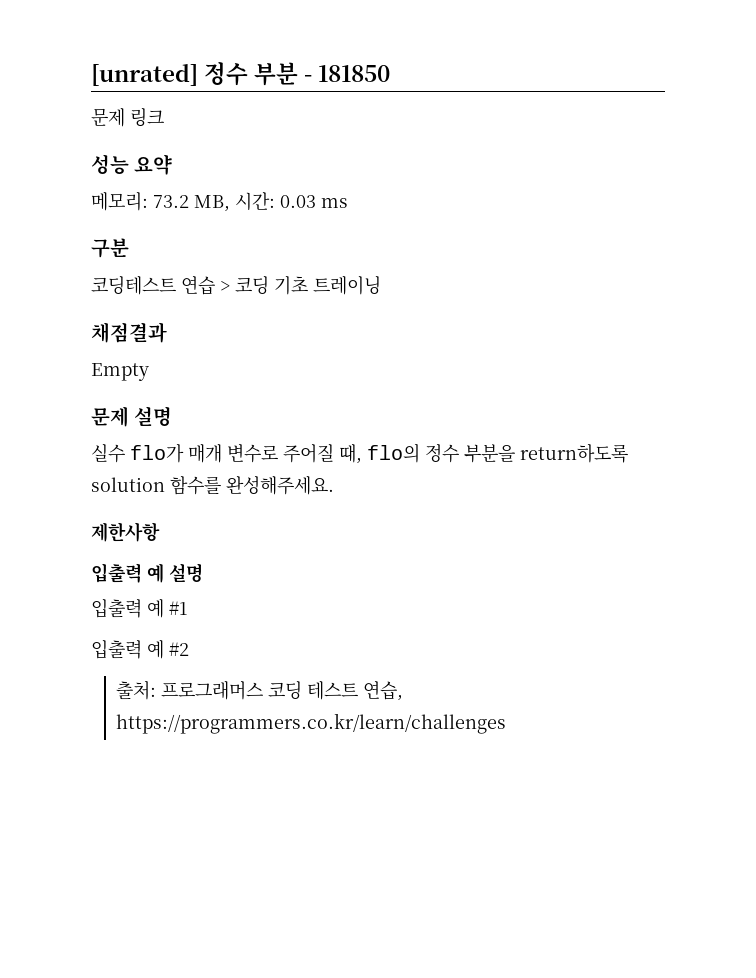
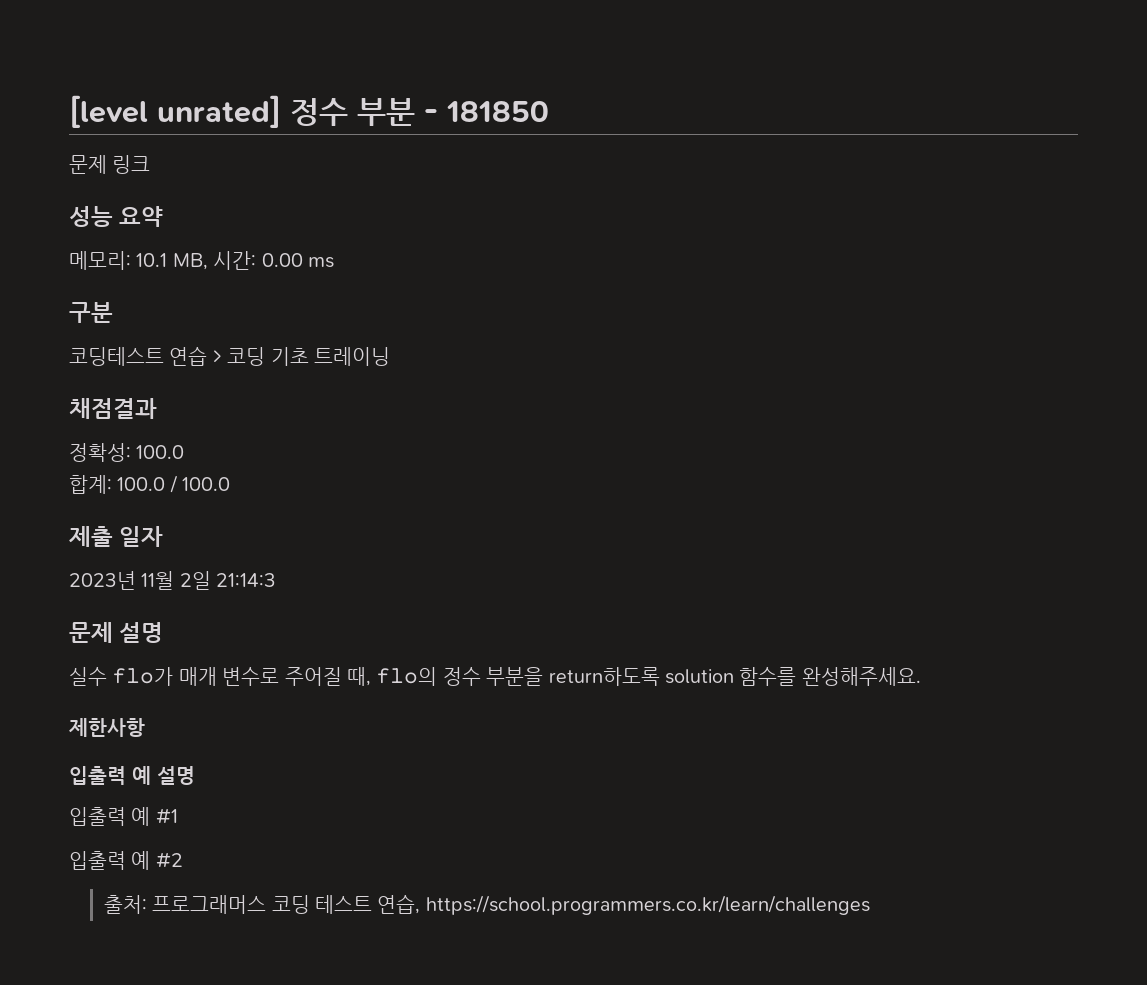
[91,64,198,86] [unrated] -> [69,95,281,128] [level unrated]
[153,195,189,208] 73.2 -> [136,253,168,267] 10.1
[280,195,316,208] 0.03 -> [261,253,303,267] 0.00
[91,363,149,381] Empty -> [69,443,185,462] [69,475,231,494] [69,526,164,547] [69,571,277,590] 정확성: 100.0 // 합계: 100.0 / 100.0 // 제출 일자 // 2023년 11월 2일 21:14:3
[116,713,507,734] https://programmers.co.kr/learn/challenges -> [425,895,870,915] https://school.programmers.co.kr/learn/challenges

